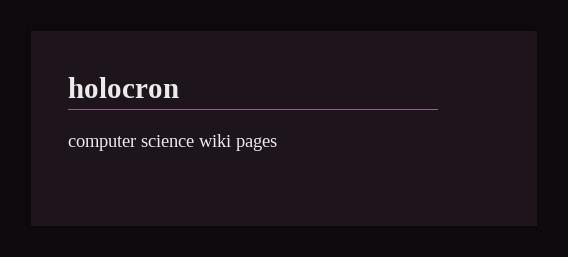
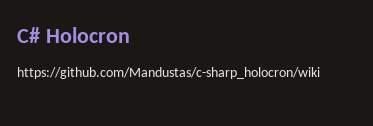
[68,77,179,98] [68,134,277,151] holocron // computer science wiki pages -> [17,27,130,43] [17,67,320,79] C# Holocron // https://github.com/Mandustas/c-sharp_holocron/wiki

